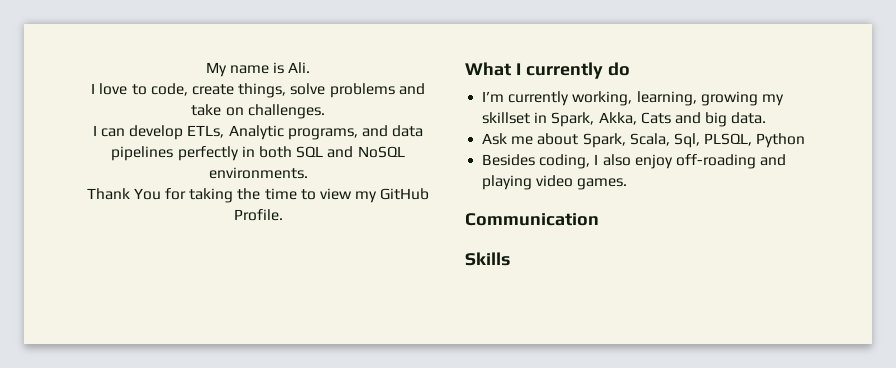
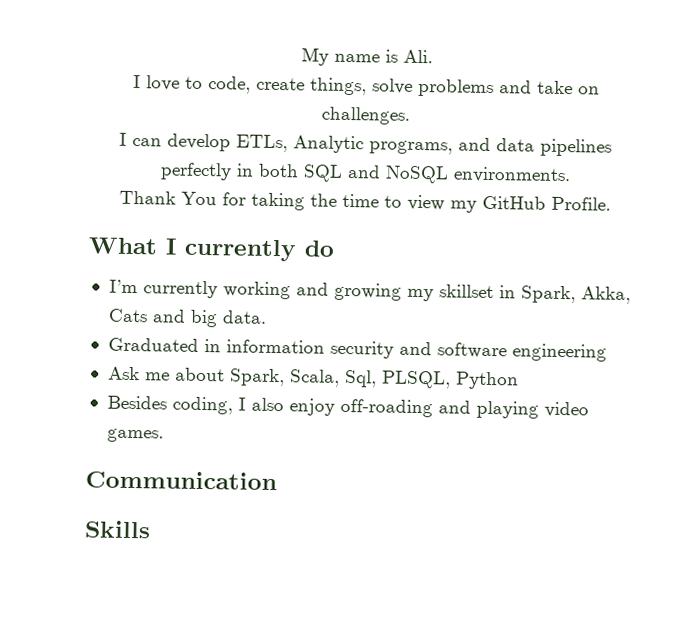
[572,91,697,106] working, learning, -> [222,281,329,300] working and
(767, 118) none -> [107,337,607,362] // Graduated in information security and software engineering

